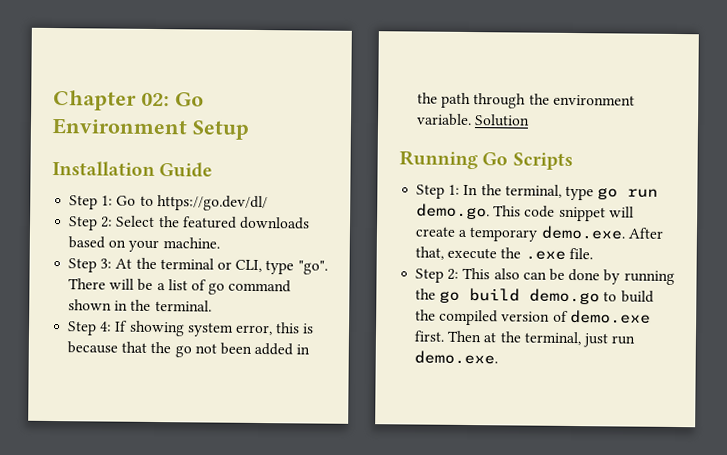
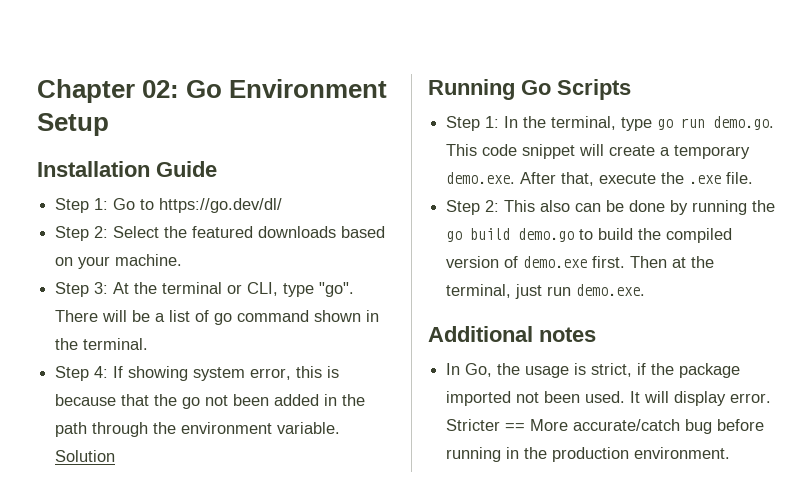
(499, 357) none -> [428,326,596,342] [446,363,741,378] [446,391,772,406] [446,419,765,434] [446,447,731,462] // Additional notes // In Go, the usage is strict, if the package imported not been used. It will display error. Stricter == More accurate/catch bug before running in the production environment.

